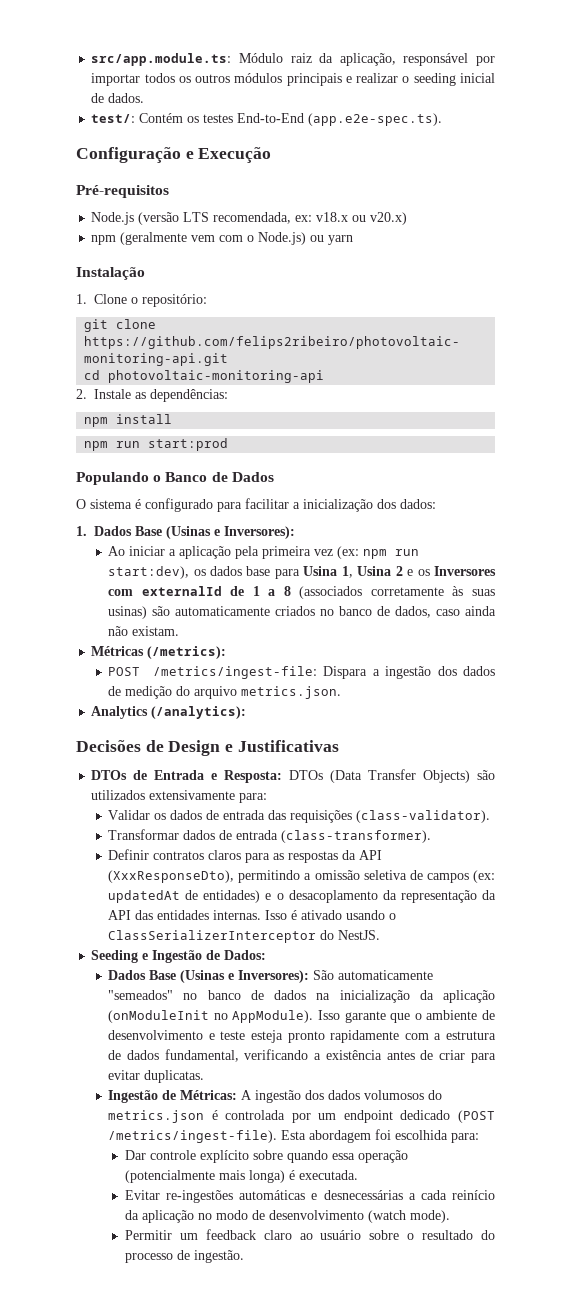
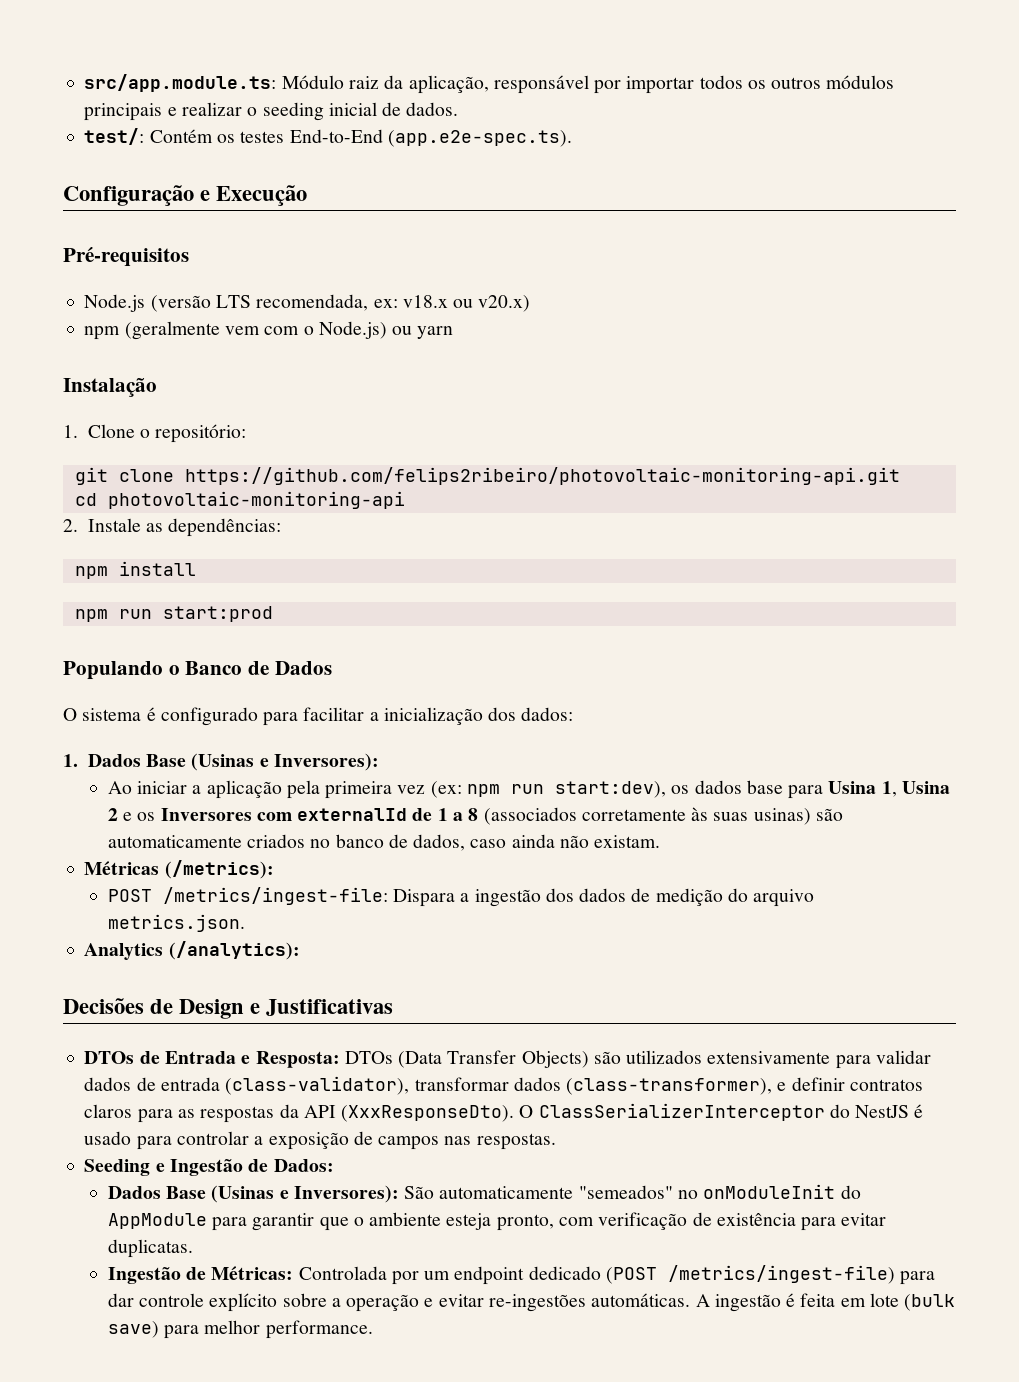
[239,793,268,803] [108,810,491,823] [108,829,432,843] [108,849,150,860] para: // Validar os dados de entrada das requisições (class-validator). // Transformar dados de entrada (class-transformer). // Definir -> [835,1050,931,1069] [84,1076,845,1095] para validar dados de entrada (class-validator), transformar dados (class-transformer), e definir
[108,870,495,883] [108,890,497,903] [108,910,397,920] [108,930,381,943] (XxxResponseDto), permitindo a omissão seletiva de campos (ex: updatedAt de entidades) e o desacoplamento da representação da API das entidades internas. Isso é ativado usando o ClassSerializerInterceptor do NestJS. -> [341,1103,924,1122] [84,1131,556,1150] (XxxResponseDto). O ClassSerializerInterceptor do NestJS é usado para controlar a exposição de campos nas respostas.
[207,990,495,1003] [108,1010,496,1023] [108,1030,497,1043] [108,1049,466,1062] banco de dados na inicialização da aplicação (onModuleInit no AppModule). Isso garante que o ambiente de desenvolvimento e teste esteja pronto rapidamente com a estrutura de dados fundamental, verificando a existência antes de criar -> [703,1184,861,1199] [107,1212,796,1231] onModuleInit do AppModule para garantir que o ambiente esteja pronto, com verificação de existência
[241,1090,443,1103] [108,1110,286,1123] A ingestão dos dados volumosos do metrics.json é controlada -> [298,1266,387,1280] Controlada
[108,1129,480,1143] [124,1150,408,1163] [124,1170,358,1183] [124,1190,495,1203] [124,1210,450,1223] [124,1229,496,1240] [124,1250,244,1263] /metrics/ingest-file). Esta abordagem foi escolhida para: // Dar controle explícito sobre quando essa operação (potencialmente mais longa) é executada. // Evitar re-ingestões automáticas e desnecessárias a cada reinício da aplicação no modo de desenvolvimento (watch mode). // Permitir um feedback claro ao usuário sobre o resultado do processo de ingestão. -> [668,1265,936,1285] [107,1293,956,1312] [107,1320,373,1339] /metrics/ingest-file) para dar controle explícito sobre a operação e evitar re-ingestões automáticas. A ingestão é feita em lote (bulk save) para melhor performance.

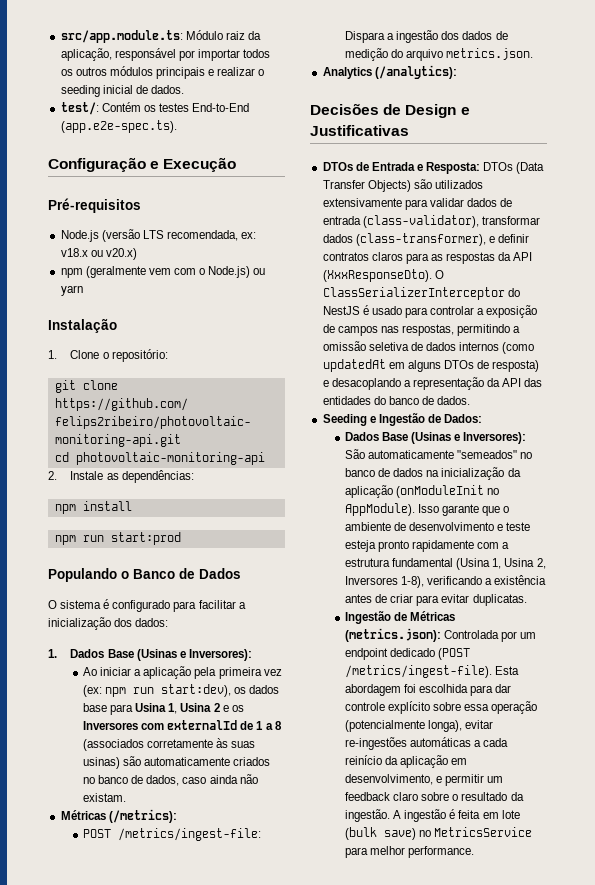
[476,1133,556,1150] respostas. -> [401,324,521,336] [322,341,535,354] [322,359,540,372] [322,377,543,390] [322,396,471,405] respostas, permitindo a omissão seletiva de dados internos (como updatedAt em alguns DTOs de resposta) e desacoplando a representação da API das entidades do banco de dados.
[703,1184,861,1199] [107,1212,796,1231] onModuleInit do AppModule para garantir que o ambiente esteja pronto, com verificação de existência -> [345,467,521,480] [345,485,500,498] [345,503,510,516] [345,522,531,531] [345,540,510,552] [345,558,546,570] [345,575,547,588] [345,594,414,603] banco de dados na inicialização da aplicação (onModuleInit no AppModule). Isso garante que o ambiente de desenvolvimento e teste esteja pronto rapidamente com a estrutura fundamental (Usina 1, Usina 2, Inversores 1-8), verificando a existência antes de criar
[211,1266,294,1280] Métricas: -> [410,611,456,621] [345,628,442,642] Métricas (metrics.json):
[668,1265,896,1284] /metrics/ingest-file) -> [345,665,520,678] [345,684,469,696] /metrics/ingest-file). Esta abordagem foi escolhida
[331,1293,691,1312] a operação e evitar re-ingestões automáticas. -> [464,701,538,714] [345,720,494,732] [345,737,509,750] [345,755,468,768] [345,774,504,786] [345,792,524,801] [345,809,391,822] essa operação (potencialmente longa), evitar re-ingestões automáticas a cada reinício da aplicação em desenvolvimento, e permitir um feedback claro sobre o resultado da ingestão.
(159, 1329) none -> [419,827,533,837] no MetricsService

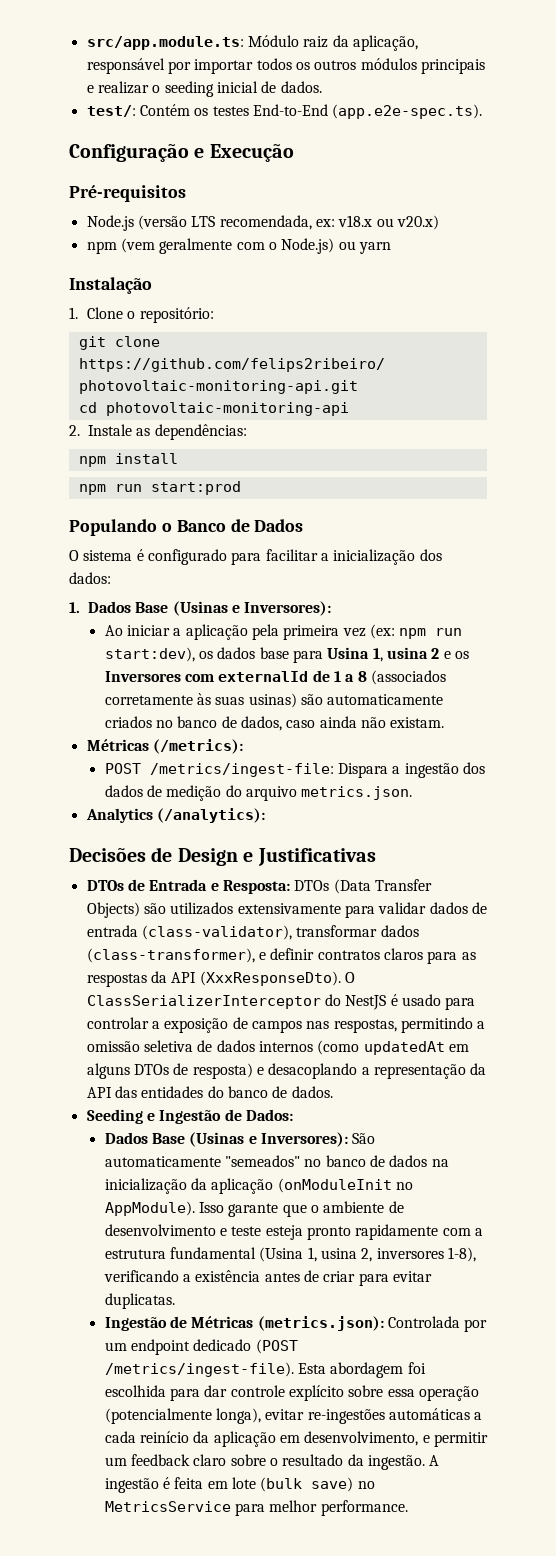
[85,266,171,278] (geralmente vem -> [120,238,233,254] (vem geralmente
[180,703,212,712] Usina -> [386,647,428,659] usina
[504,558,546,569] [345,576,399,585] Usina 2, Inversores -> [320,1248,444,1262] usina 2, inversores

